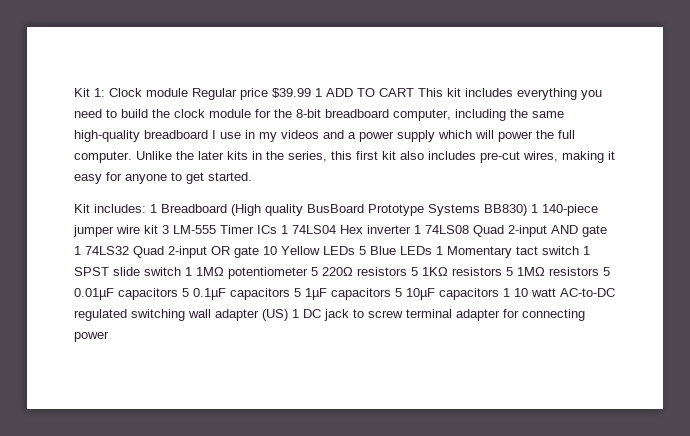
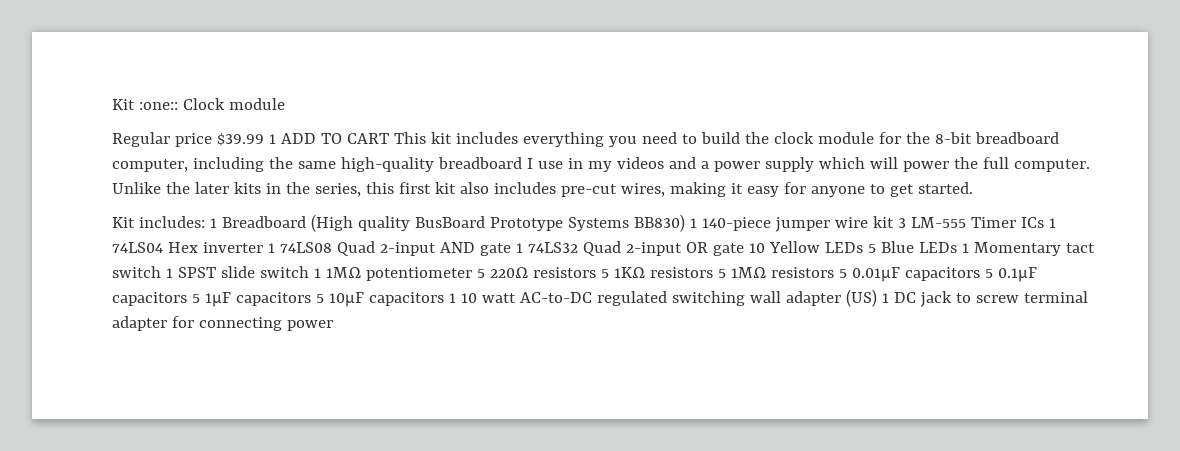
[74,88,105,97] Kit 1: -> [112,99,178,110] Kit :one::
(188, 92) none -> (285, 104) //

